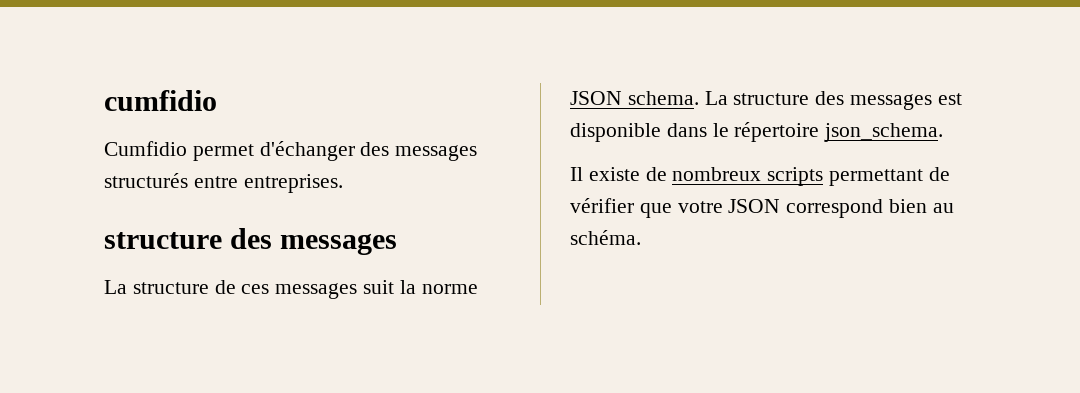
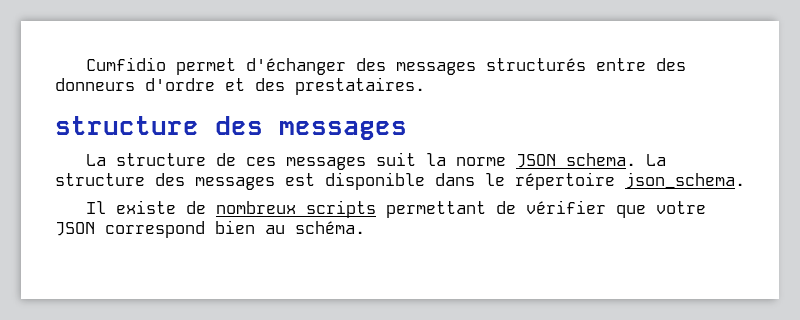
[104,90,217,111] cumfidio // -> (85, 64) none
[243,174,343,193] entreprises. -> [655,58,686,71] [55,77,425,95] des donneurs d'ordre et des prestataires.

